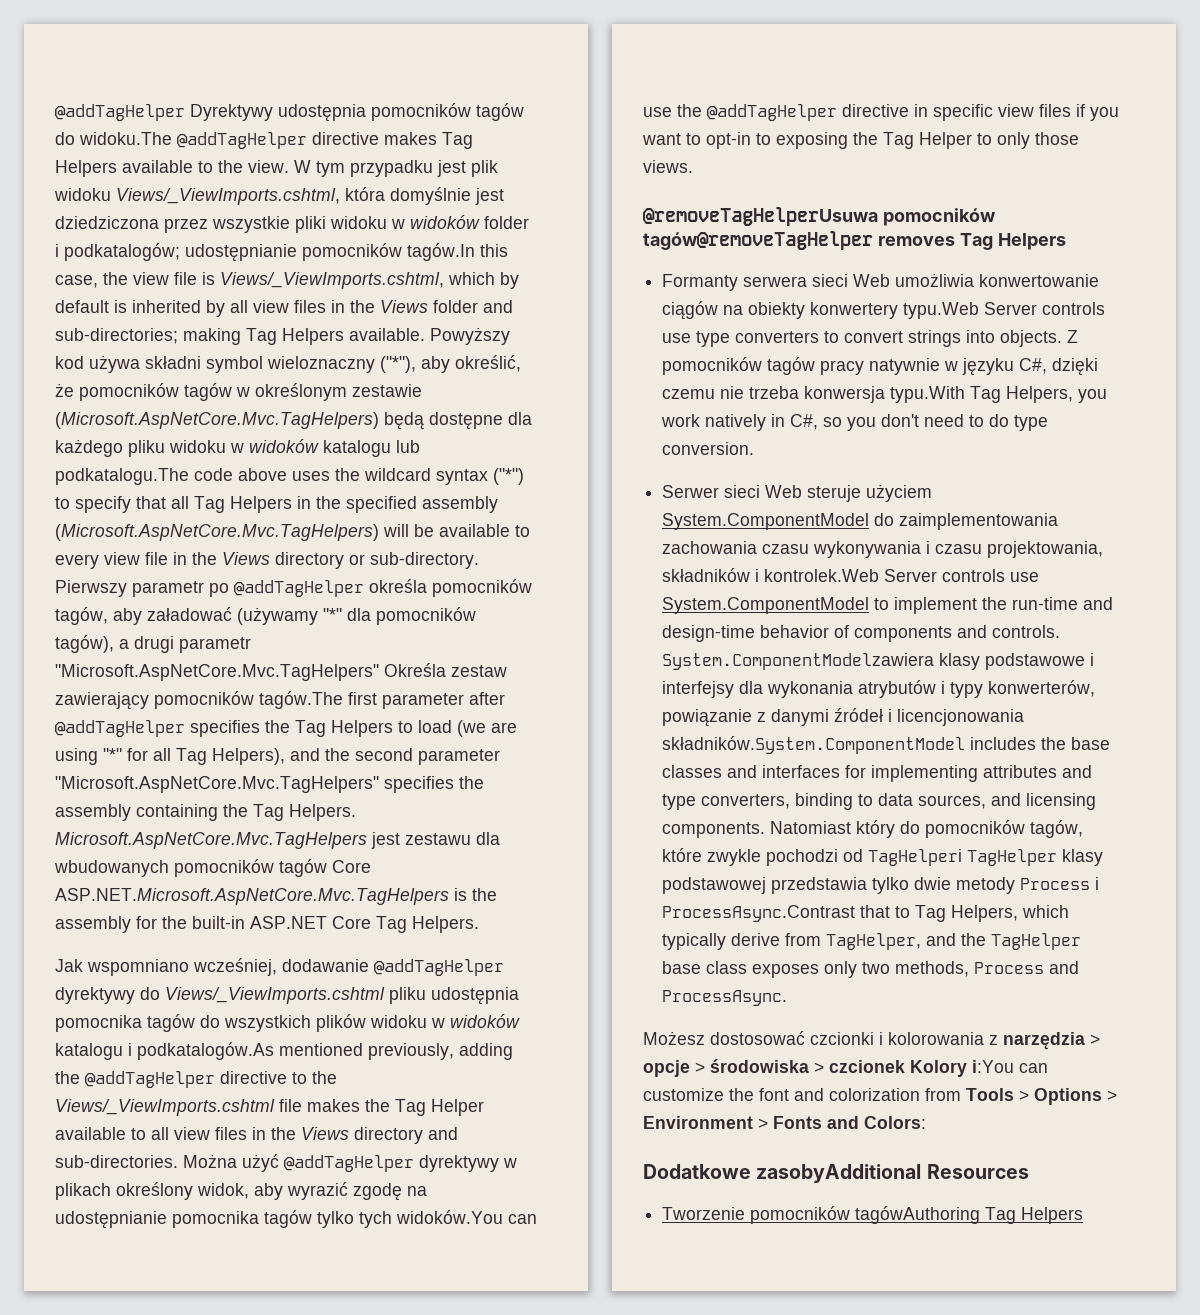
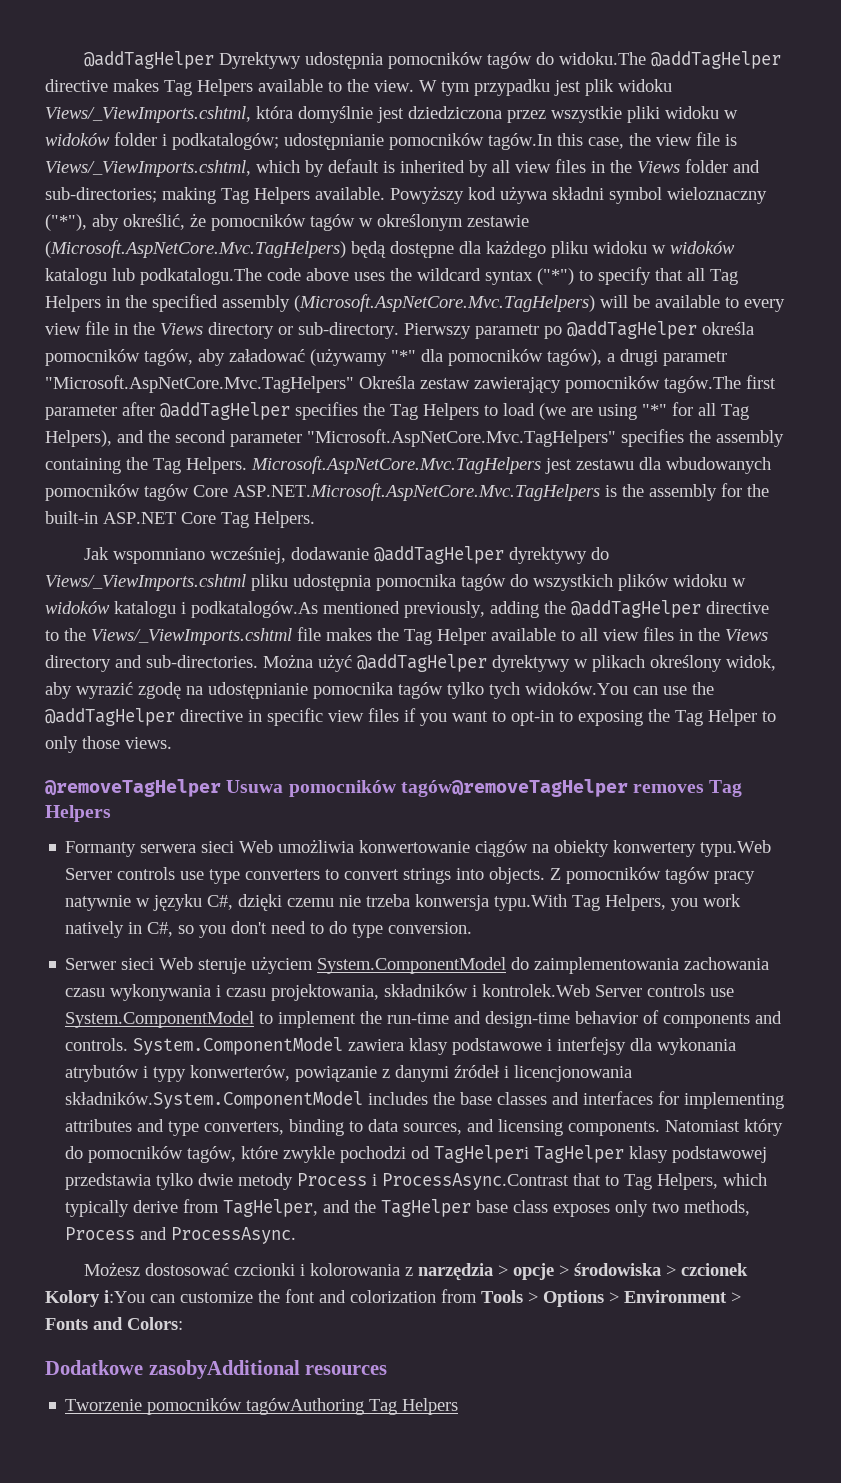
[643,207,878,226] @removeTagHelperUsuwa -> [44,779,284,797] @removeTagHelper Usuwa
[662,653,935,670] System.ComponentModelzawiera -> [133,1037,405,1055] System.ComponentModel zawiera
[926,1164,1029,1179] Resources -> [305,1365,388,1375] resources

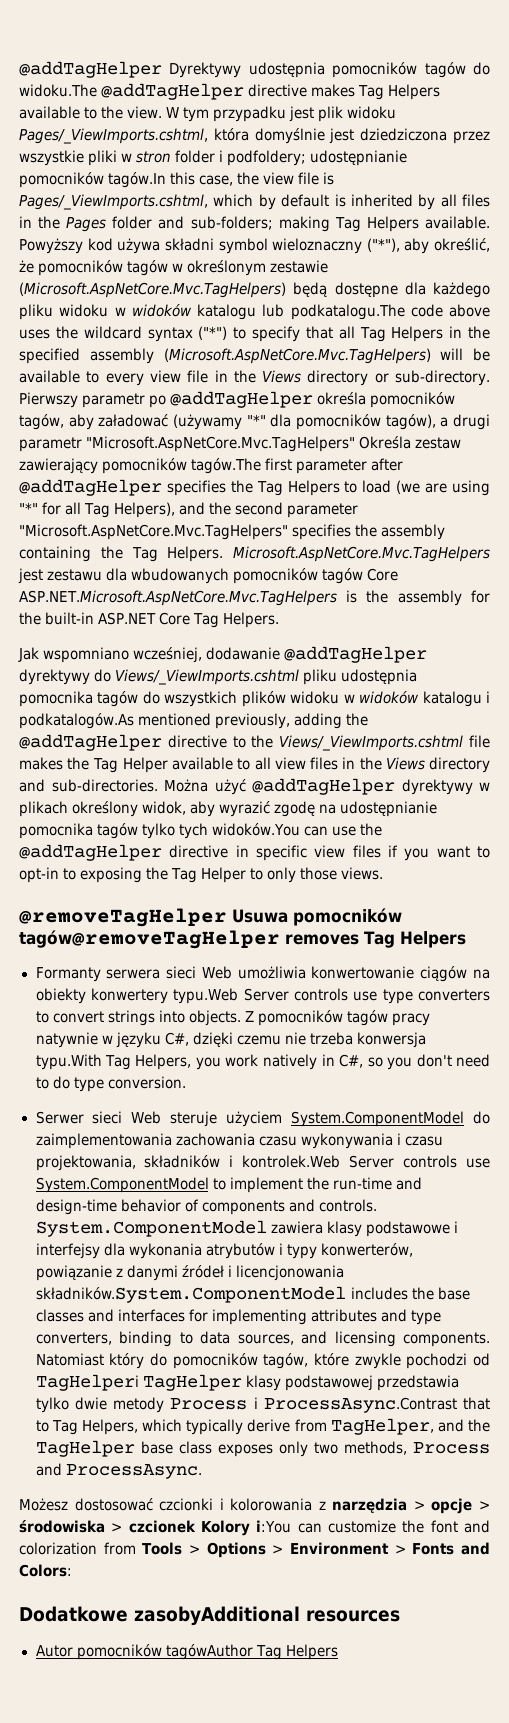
[45,106,251,123] Views/_ViewImports.cshtml, -> [19,128,208,144] Pages/_ViewImports.cshtml,
[665,106,738,119] [45,133,110,146] widoku w widoków -> [121,151,172,163] w stron
[172,133,279,150] podkatalogów; -> [227,150,307,166] podfoldery;
[45,160,251,177] Views/_ViewImports.cshtml, -> [19,194,208,210] Pages/_ViewImports.cshtml,
[515,159,680,173] view files in the Views -> [462,194,490,207] [19,216,107,232] files in the Pages
[45,187,157,203] sub-directories; -> [190,216,273,230] sub-folders;
[65,1398,365,1415] Tworzenie pomocników tagówAuthoring -> [35,1644,253,1660] Autor pomocników tagówAuthor

